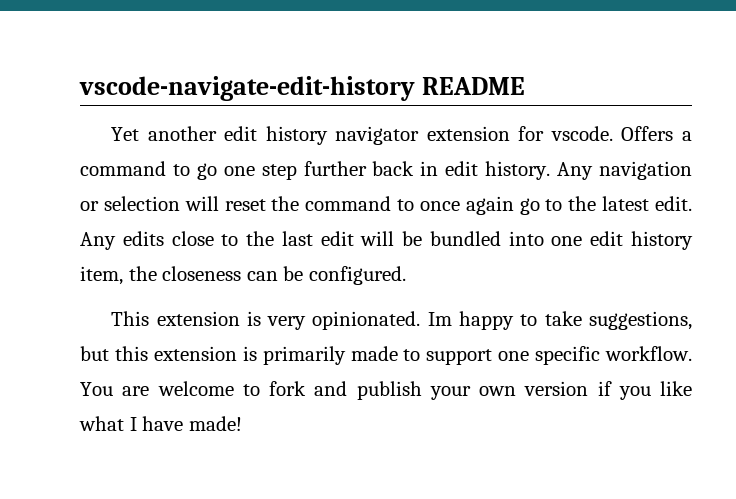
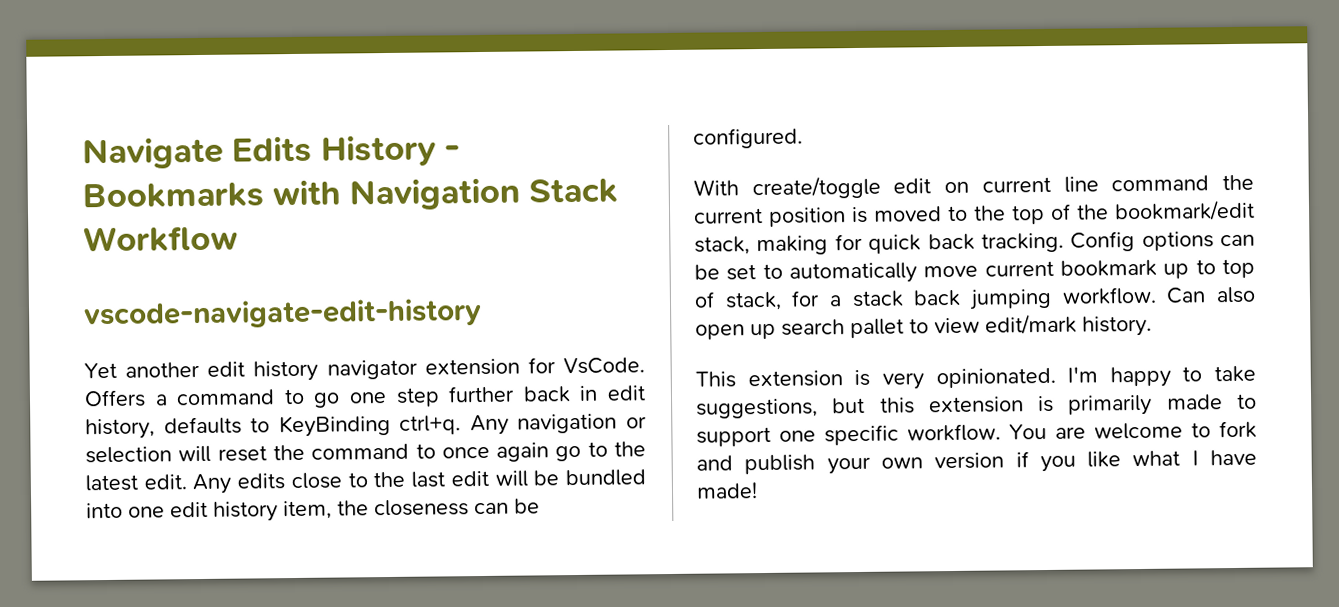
(79, 88) none -> [82,134,460,170] [82,177,618,211] [83,225,238,253] Navigate Edits History - Bookmarks with Navigation Stack Workflow //
[421,77,525,95] README -> (482, 314) none
[550,126,613,141] vscode. -> [563,357,645,375] VsCode.
[485,161,551,180] history. -> [85,414,462,440] history, defaults to KeyBinding ctrl+q.
(406, 275) none -> [693,174,1254,200] [693,199,1255,227] [694,231,1255,256] [694,258,1255,284] [694,286,1256,311] [695,313,1152,340] // With create/toggle edit on current line command the current position is moved to the top of the bookmark/edit stack, making for quick back tracking. Config options can be set to automatically move current bookmark up to top of stack, for a stack back jumping workflow. Can also open up search pallet to view edit/mark history.
[427,312,452,326] Im -> [1067,366,1099,383] I'm

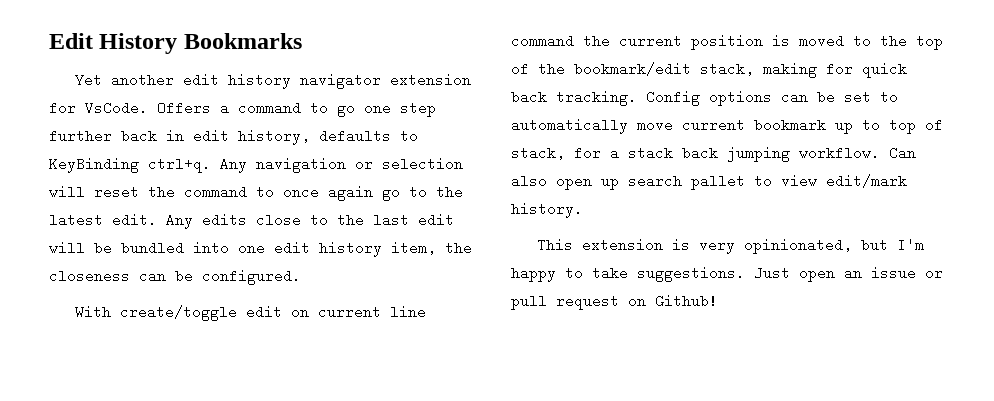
[82,134,460,170] [82,177,618,211] [83,225,238,253] [83,298,482,330] Navigate Edits History - Bookmarks with Navigation Stack Workflow // vscode-navigate-edit-history -> [49,33,302,54] Edit History Bookmarks
[935,367,1056,389] opinionated. -> [743,238,888,254] opinionated, but
[696,393,1257,419] [696,420,1257,447] [696,449,1257,475] [696,482,758,499] suggestions, but this extension is primarily made to support one specific workflow. You are welcome to fork and publish your own version if you like what I have made! -> [637,266,943,282] [511,294,718,310] suggestions. Just open an issue or pull request on Github!

